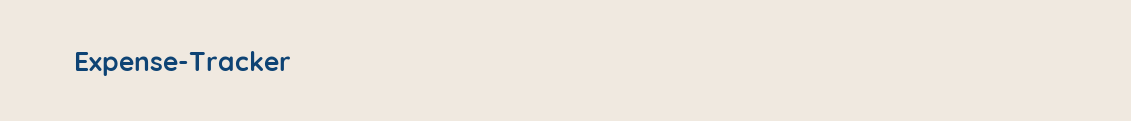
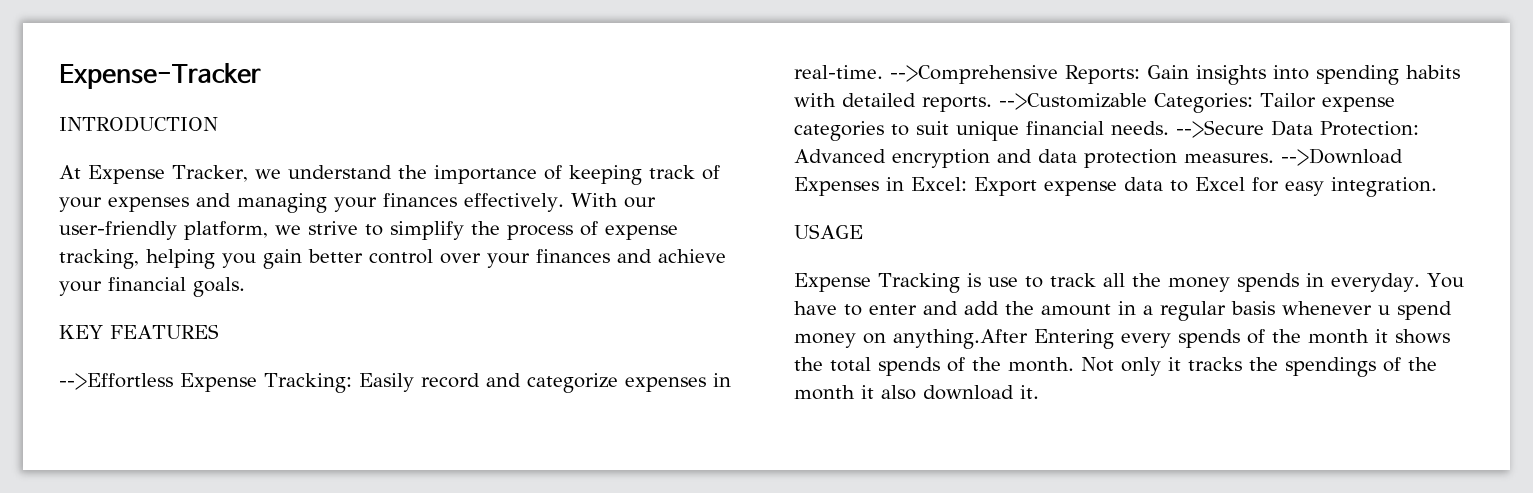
(291, 63) none -> [59,116,218,132] [59,165,720,185] [59,193,656,213] [59,221,678,240] [59,249,726,269] [59,277,245,297] [59,324,219,339] [59,373,731,393] [794,65,1460,85] [794,93,1395,113] [794,120,1419,141] [794,148,1403,168] [794,177,1437,197] [794,224,863,239] [794,273,1464,293] [794,301,1452,321] [794,329,1450,349] [794,357,1437,377] [794,385,1039,400] // INTRODUCTION // At Expense Tracker, we understand the importance of keeping track of your expenses and managing your finances effectively. With our user-friendly platform, we strive to simplify the process of expense tracking, helping you gain better control over your finances and achieve your financial goals. // KEY FEATURES // -->Effortless Expense Tracking: Easily record and categorize expenses in real-time. -->Comprehensive Reports: Gain insights into spending habits with detailed reports. -->Customizable Categories: Tailor expense categories to suit unique financial needs. -->Secure Data Protection: Advanced encryption and data protection measures. -->Download Expenses in Excel: Export expense data to Excel for easy integration. // USAGE // Expense Tracking is use to track all the money spends in everyday. You have to enter and add the amount in a regular basis whenever u spend money on anything.After Entering every spends of the month it shows the total spends of the month. Not only it tracks the spendings of the month it also download it.

